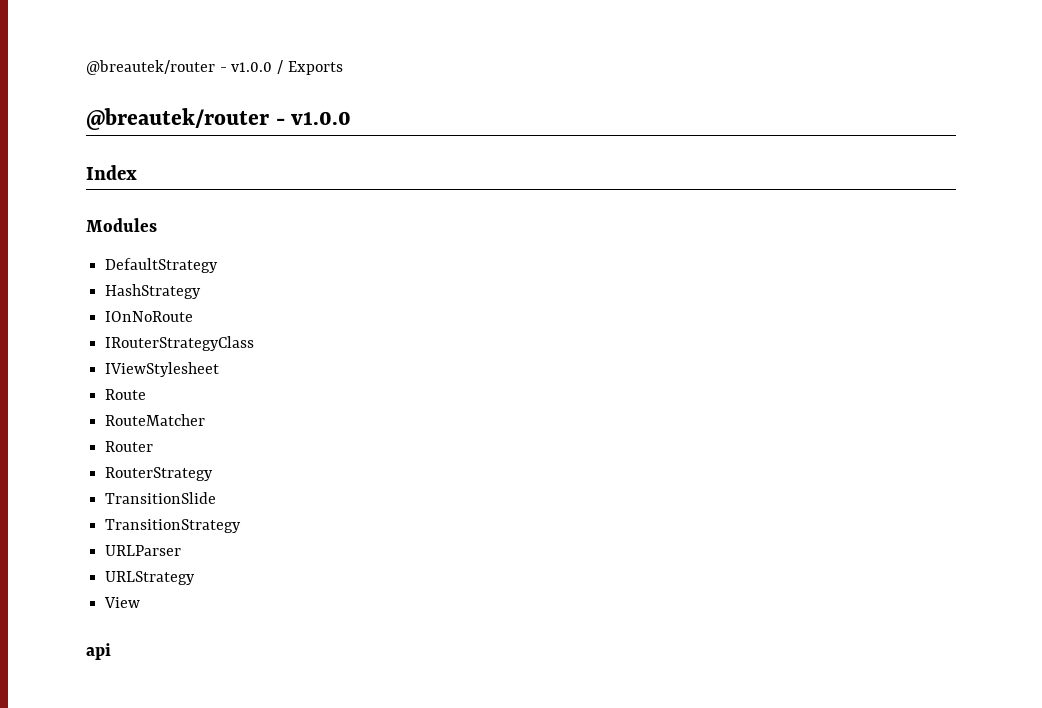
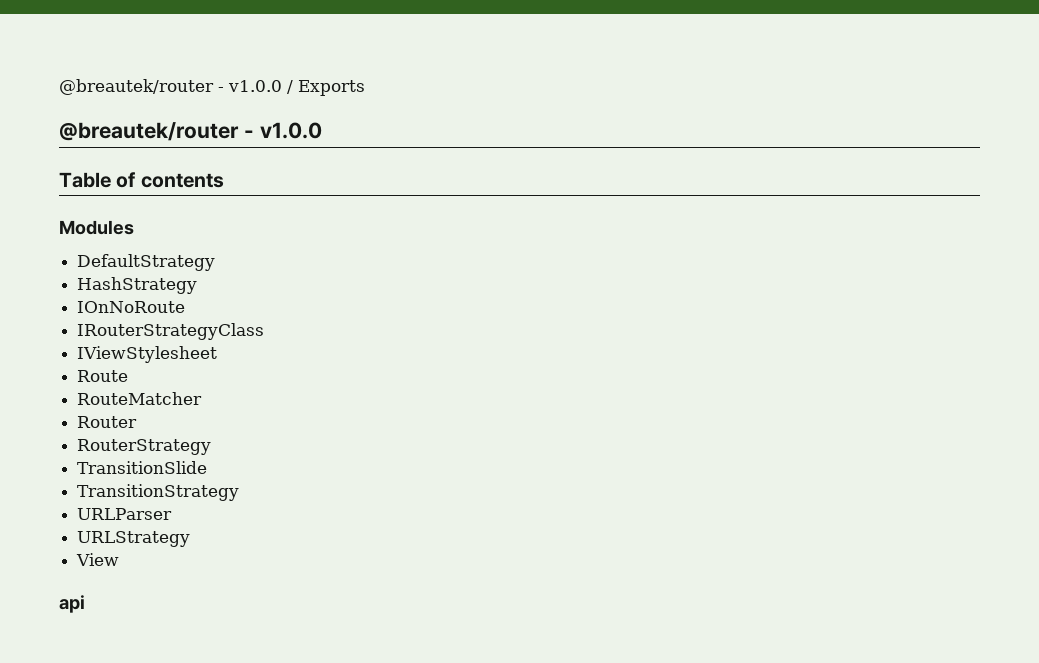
[86,165,137,180] Index -> [59,172,224,188] Table of contents

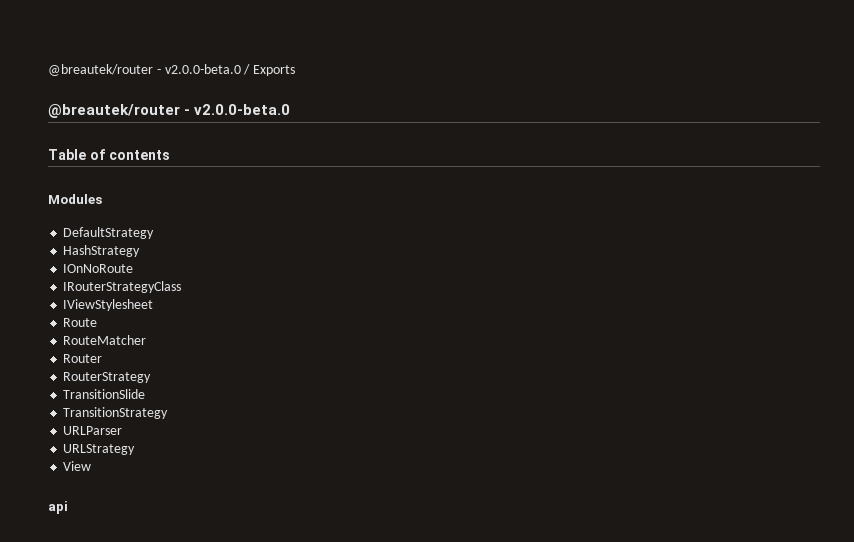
[59,79,282,95] @breautek/router - v1.0.0 -> [48,64,241,76] @breautek/router - v2.0.0-beta.0
[259,122,322,139] v1.0.0 -> [194,104,291,115] v2.0.0-beta.0

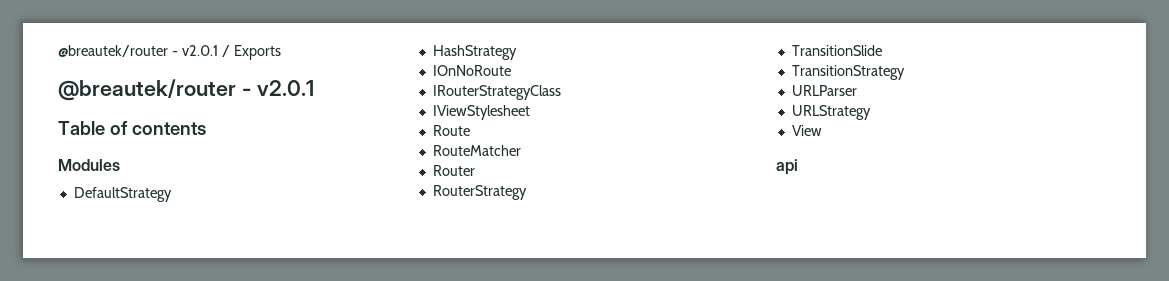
[48,64,241,76] @breautek/router - v2.0.0-beta.0 -> [58,45,218,57] @breautek/router - v2.0.1
[194,104,291,115] v2.0.0-beta.0 -> [256,80,314,96] v2.0.1

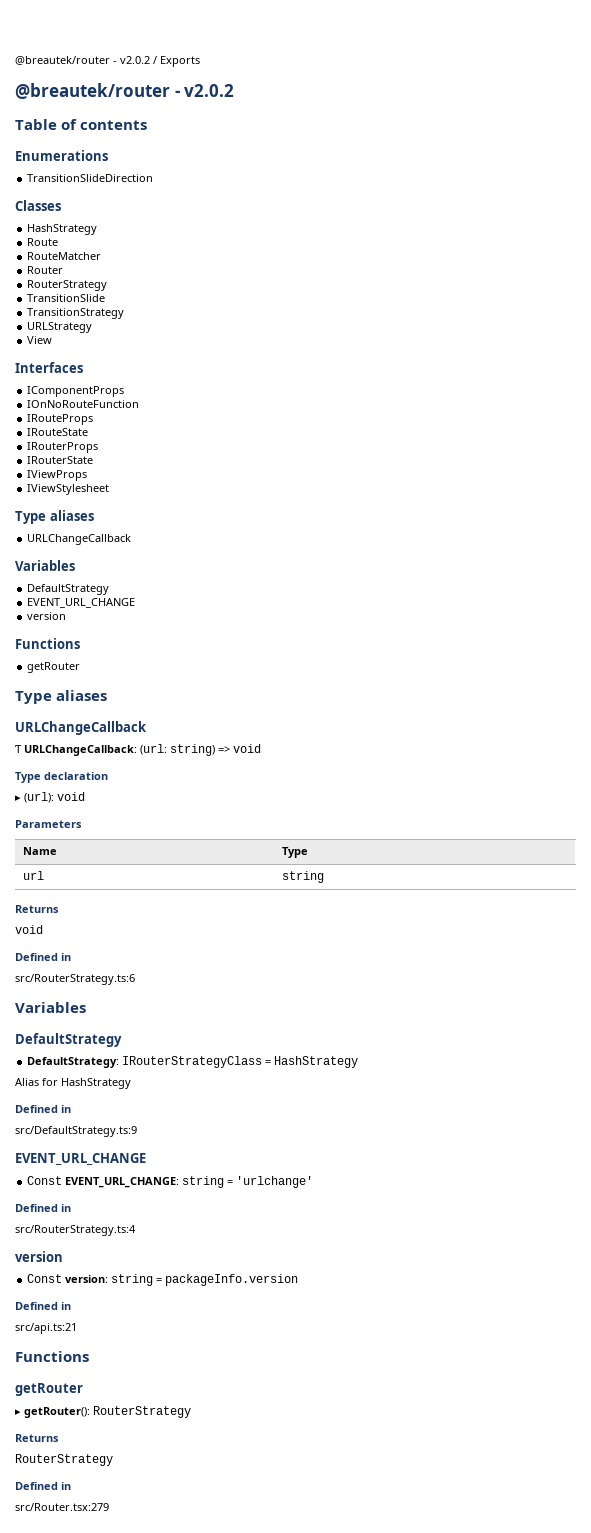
[58,45,218,57] @breautek/router - v2.0.1 -> [15,56,150,65] @breautek/router - v2.0.2
[256,80,314,96] v2.0.1 -> [184,84,235,97] v2.0.2
[58,159,120,171] [73,187,172,202] [432,45,517,60] [432,65,511,76] [432,85,561,100] [432,105,530,120] Modules // DefaultStrategy // HashStrategy // IOnNoRoute // IRouterStrategyClass // IViewStylesheet -> [15,150,108,161] [27,174,154,182] [15,200,61,211] [27,224,98,235] Enumerations // TransitionSlideDirection // Classes // HashStrategy
[791,85,857,96] // URLParser -> (125, 313) none
[776,159,798,175] api -> [15,362,83,373] [27,386,125,397] [27,400,140,408] [27,414,94,425] [27,428,89,436] [27,442,99,453] [27,456,94,464] [27,470,88,481] [27,484,110,495] [15,510,94,524] [27,534,132,545] [15,560,75,571] [27,584,110,595] [27,598,136,608] [27,612,67,620] [15,638,80,649] [27,662,81,673] [15,690,108,704] [15,721,147,735] [15,744,261,756] [15,772,108,783] [15,792,85,803] [15,820,82,828] [23,847,58,855] [282,847,309,858] [23,871,45,880] [282,871,325,883] [15,905,59,913] [15,925,43,934] [15,953,71,961] [15,974,135,985] [15,1002,86,1013] [15,1033,122,1047] [27,1056,359,1068] [15,1078,131,1089] [15,1105,71,1113] [15,1126,137,1137] [15,1153,146,1165] [27,1176,314,1188] [15,1204,71,1212] [15,1225,136,1236] [15,1251,63,1262] [27,1274,299,1286] [15,1302,71,1310] [15,1323,77,1334] [15,1351,89,1362] [15,1383,83,1396] [15,1406,191,1418] [15,1434,59,1442] [15,1454,113,1466] [15,1482,71,1490] [15,1503,109,1511] Interfaces // IComponentProps // IOnNoRouteFunction // IRouteProps // IRouteState // IRouterProps // IRouterState // IViewProps // IViewStylesheet // Type aliases // URLChangeCallback // Variables // DefaultStrategy // EVENT_URL_CHANGE // version // Functions // getRouter // Type aliases // URLChangeCallback // Ƭ URLChangeCallback: (url: string) => void // Type declaration // ▸ (url): void // Parameters // Name | Type // url | string // Returns // void // Defined in // src/RouterStrategy.ts:6 // Variables // DefaultStrategy // DefaultStrategy: IRouterStrategyClass = HashStrategy // Alias for HashStrategy // Defined in // src/DefaultStrategy.ts:9 // EVENT_URL_CHANGE // Const EVENT_URL_CHANGE: string = 'urlchange' // Defined in // src/RouterStrategy.ts:4 // version // Const version: string = packageInfo.version // Defined in // src/api.ts:21 // Functions // getRouter // ▸ getRouter(): RouterStrategy // Returns // RouterStrategy // Defined in // src/Router.tsx:279

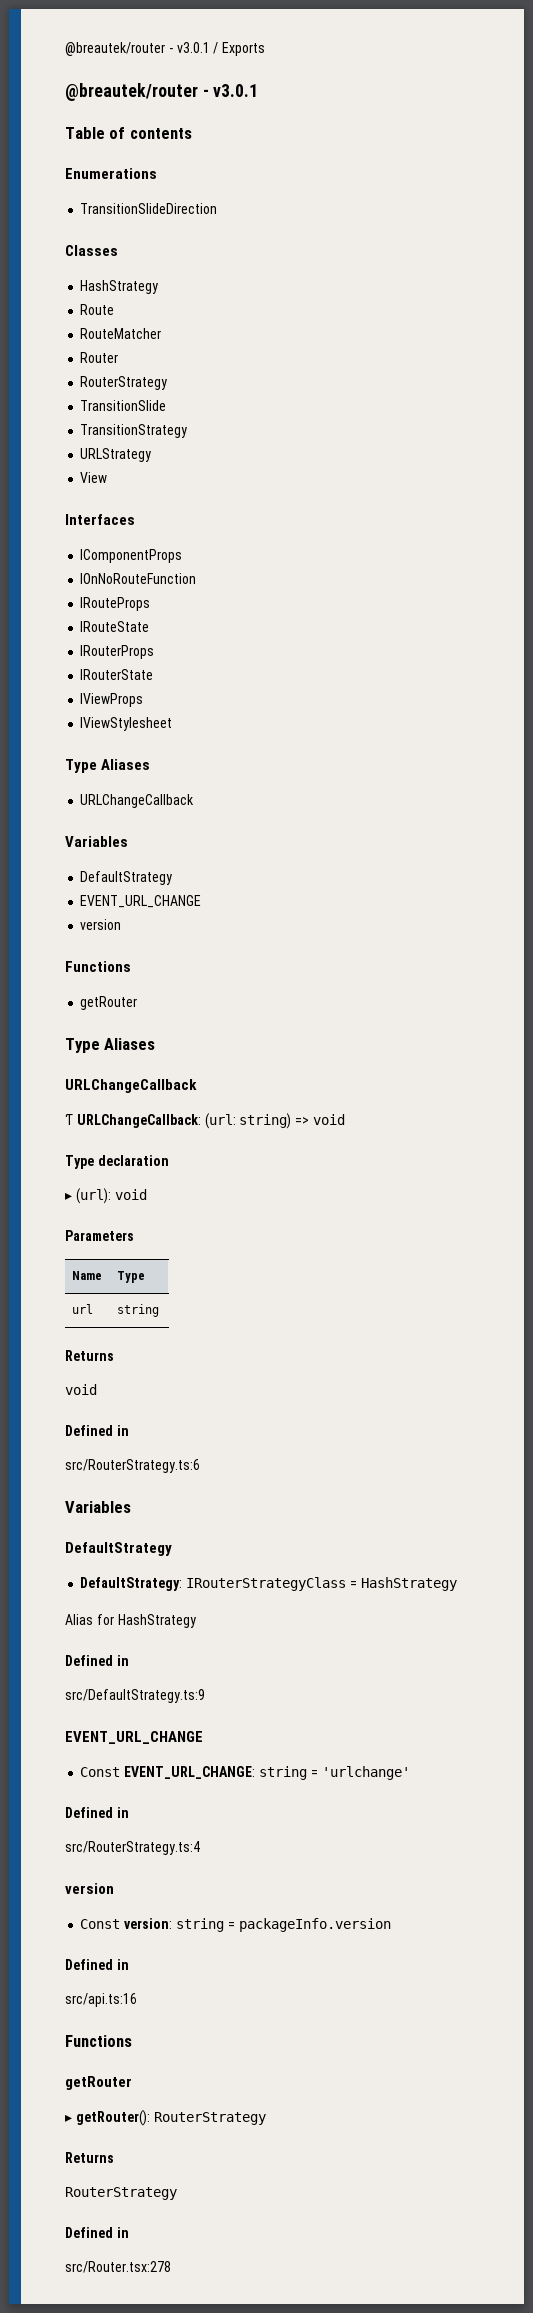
[15,56,150,65] @breautek/router - v2.0.2 -> [65,42,210,56] @breautek/router - v3.0.1
[184,84,235,97] v2.0.2 -> [213,84,259,97] v3.0.1
[49,510,94,521] aliases -> [101,759,151,770] Aliases
[56,690,108,701] aliases -> [104,1038,156,1050] Aliases
[15,1323,77,1334] src/api.ts:21 -> [65,1993,137,2007] src/api.ts:16
[15,1503,109,1511] src/Router.tsx:279 -> [65,2261,171,2273] src/Router.tsx:278

